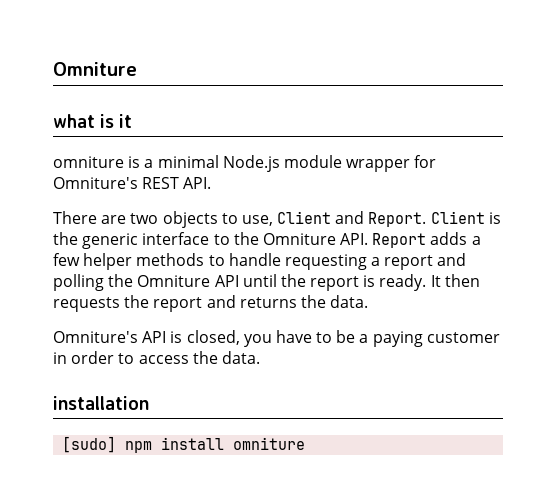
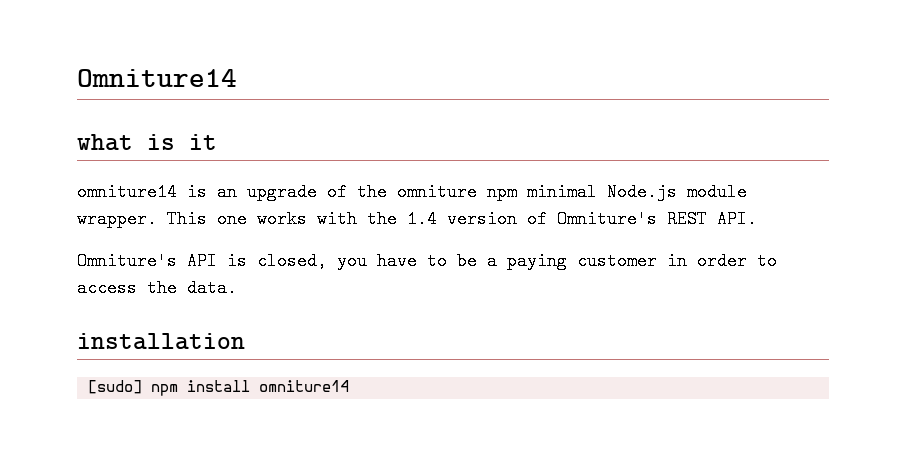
[53,62,137,76] Omniture -> [77,69,237,87] Omniture14
[53,155,437,172] [53,177,212,189] [53,211,501,228] [53,232,481,249] [53,253,467,270] [53,274,480,291] [53,295,369,312] omniture is a minimal Node.js module wrapper for Omniture's REST API. // There are two objects to use, Client and Report. Client is the generic interface to the Omniture API. Report adds a few helper methods to handle requesting a report and polling the Omniture API until the report is ready. It then requests the report and returns the data. -> [77,183,747,201] [77,210,757,228] omniture14 is an upgrade of the omniture npm minimal Node.js module wrapper. This one works with the 1.4 version of Omniture's REST API.
[233,437,306,450] omniture -> [259,380,350,392] omniture14

